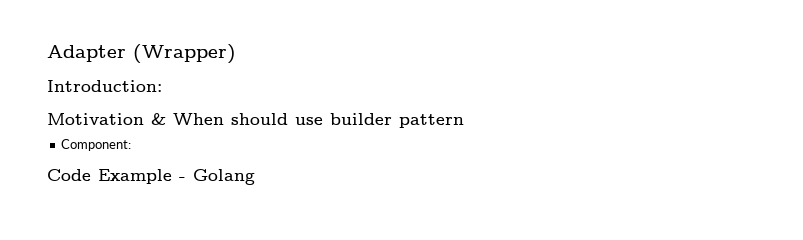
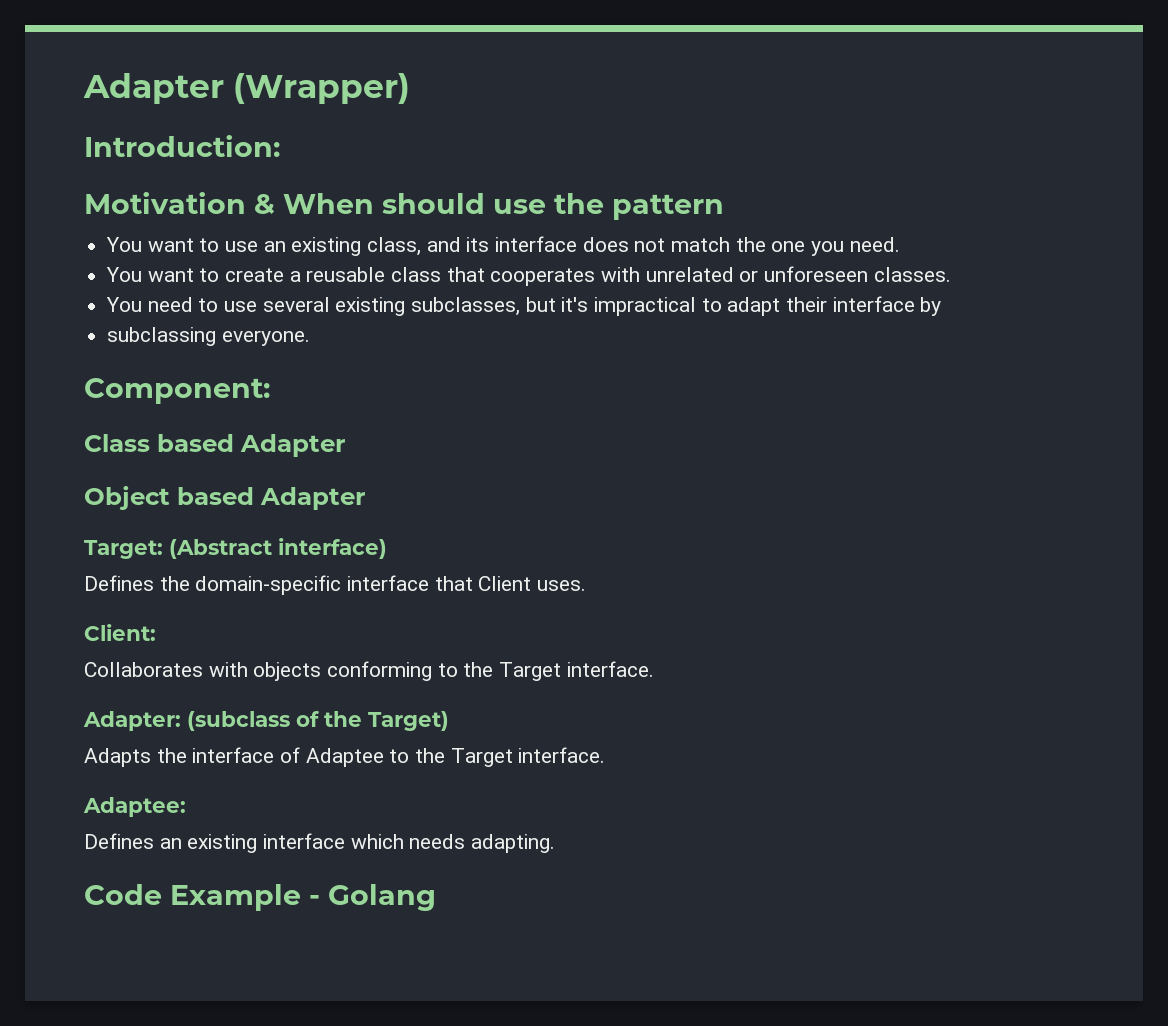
[330,113,392,125] builder -> [554,193,604,214] the
[60,139,131,151] Component: -> [106,236,900,256] [106,266,951,286] [106,296,942,316] [107,327,310,346] [84,378,270,404] [84,434,346,457] [84,486,366,510] [84,538,387,559] [84,575,587,595] [84,624,156,641] [84,661,654,681] [83,711,449,731] [84,747,606,767] [83,797,186,817] [84,833,556,853] You want to use an existing class, and its interface does not match the one you need. // You want to create a reusable class that cooperates with unrelated or unforeseen classes. // You need to use several existing subclasses, but it's impractical to adapt their interface by // subclassing everyone. // Component: // Class based Adapter // Object based Adapter // Target: (Abstract interface) // Defines the domain-specific interface that Client uses. // Client: // Collaborates with objects conforming to the Target interface. // Adapter: (subclass of the Target) // Adapts the interface of Adaptee to the Target interface. // Adaptee: // Defines an existing interface which needs adapting.

